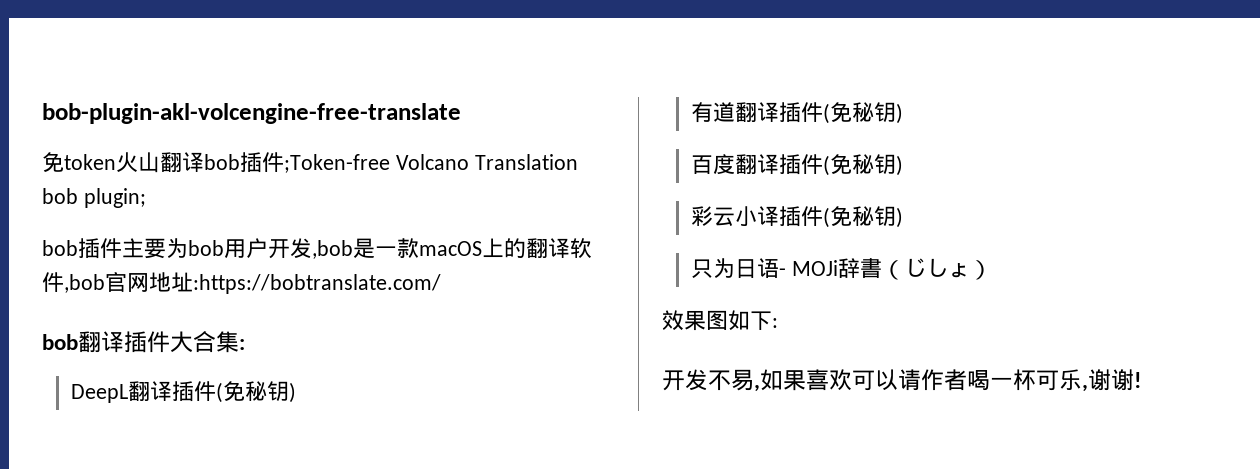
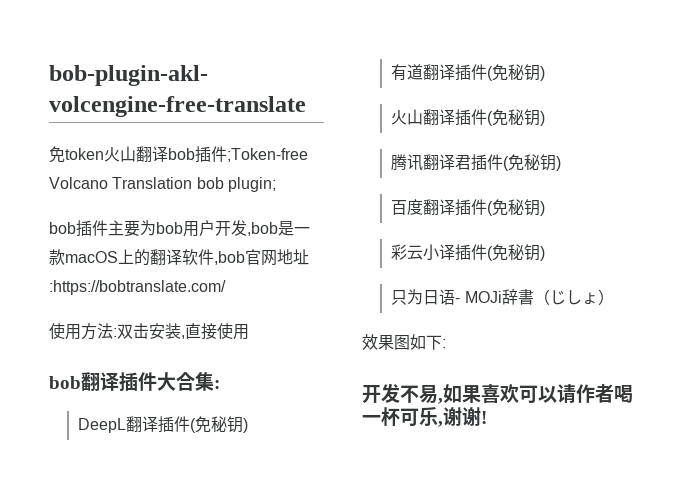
(441, 284) none -> [49,323,249,340] // 使用方法:双击安装,直接使用
(903, 113) none -> [391,109,546,126] [391,154,562,171] // 火山翻译插件(免秘钥) // 腾讯翻译君插件(免秘钥)

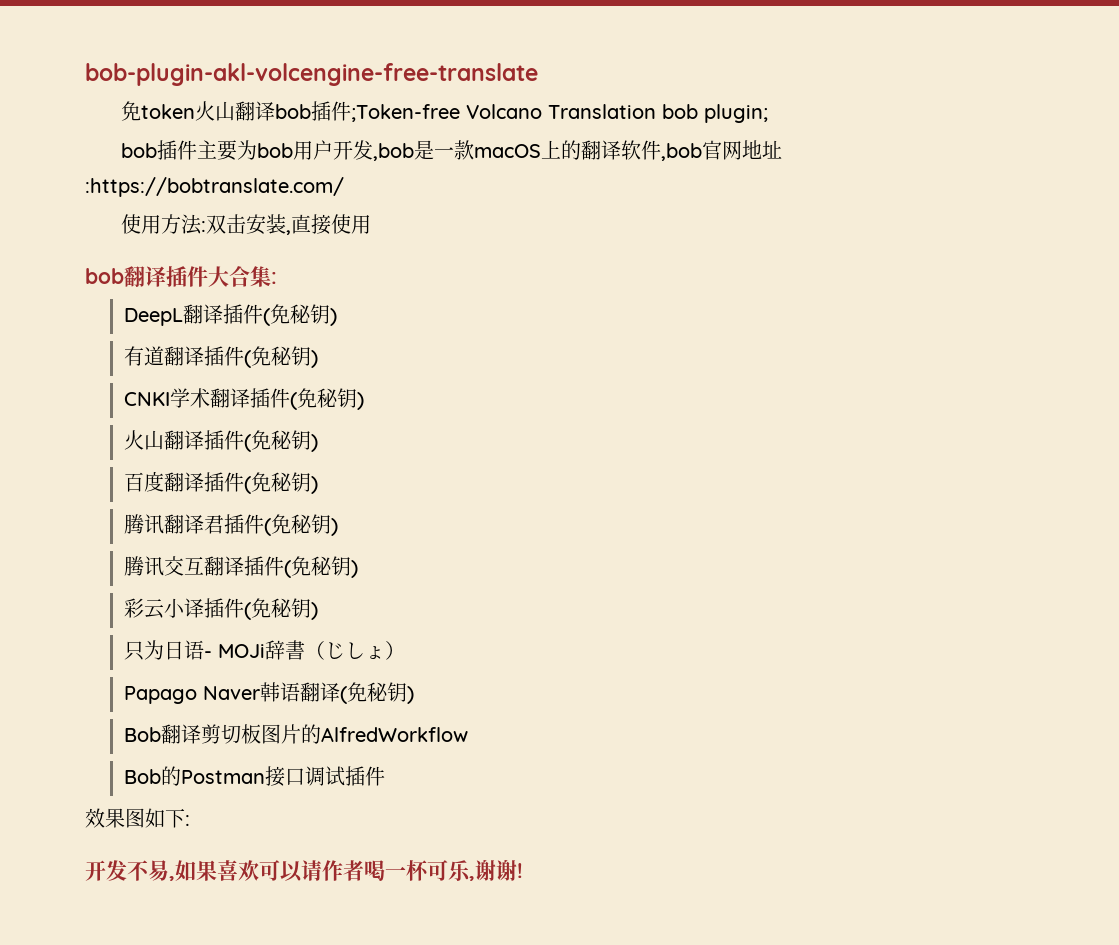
(546, 73) none -> [123,388,364,410] // CNKI学术翻译插件(免秘钥)
(546, 118) none -> [123,471,318,494] // 百度翻译插件(免秘钥)
[391,199,424,215] 百度 -> [123,556,204,576] 腾讯交互
(614, 297) none -> [123,682,414,704] [123,724,468,744] [123,766,385,787] // Papago Naver韩语翻译(免秘钥) // Bob翻译剪切板图片的AlfredWorkflow // Bob的Postman接口调试插件

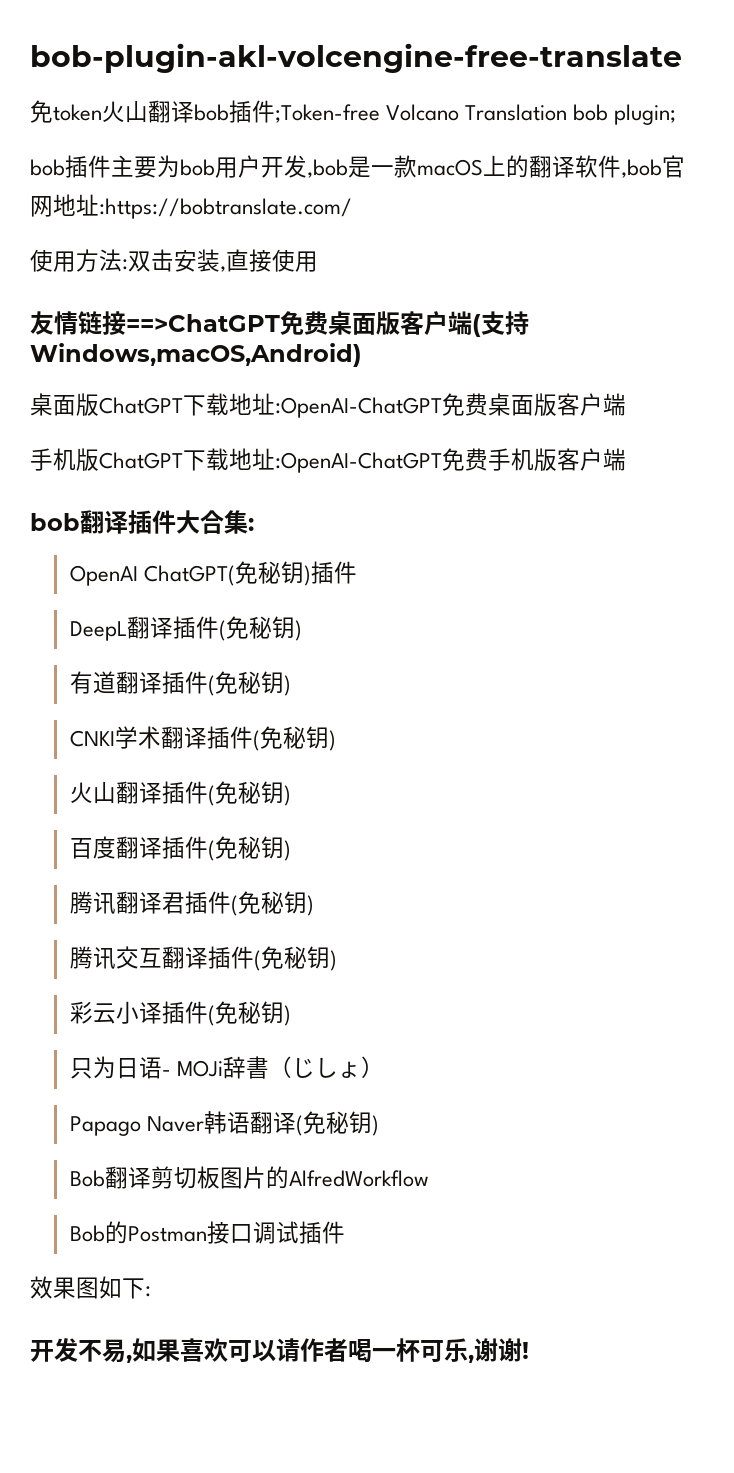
(372, 224) none -> [30,311,529,337] [30,343,362,367] [30,393,626,418] [30,448,626,473] // 友情链接==>ChatGPT免费桌面版客户端(支持Windows,macOS,Android) // 桌面版ChatGPT下载地址:OpenAI-ChatGPT免费桌面版客户端 // 手机版ChatGPT下载地址:OpenAI-ChatGPT免费手机版客户端
(277, 278) none -> [69,561,357,586] // OpenAI ChatGPT(免秘钥)插件

